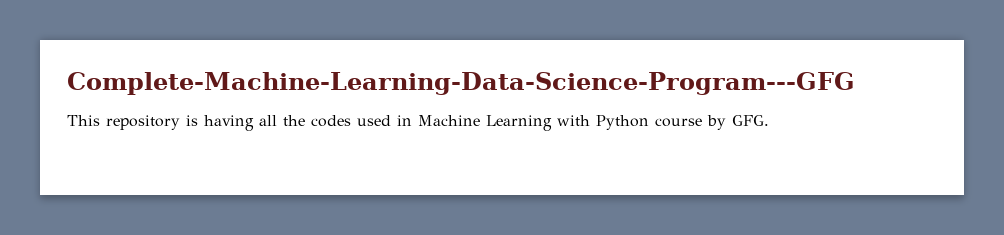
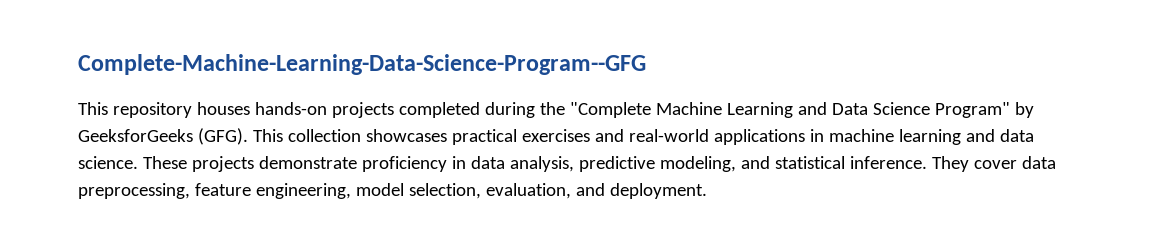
[67,72,855,95] Complete-Machine-Learning-Data-Science-Program---GFG -> [78,54,646,75] Complete-Machine-Learning-Data-Science-Program--GFG
[186,115,769,131] is having all the codes used in Machine Learning with Python course by GFG. -> [196,102,1034,118] [78,128,1034,145] [78,156,1056,172] [78,183,707,199] houses hands-on projects completed during the "Complete Machine Learning and Data Science Program" by GeeksforGeeks (GFG). This collection showcases practical exercises and real-world applications in machine learning and data science. These projects demonstrate proficiency in data analysis, predictive modeling, and statistical inference. They cover data preprocessing, feature engineering, model selection, evaluation, and deployment.

